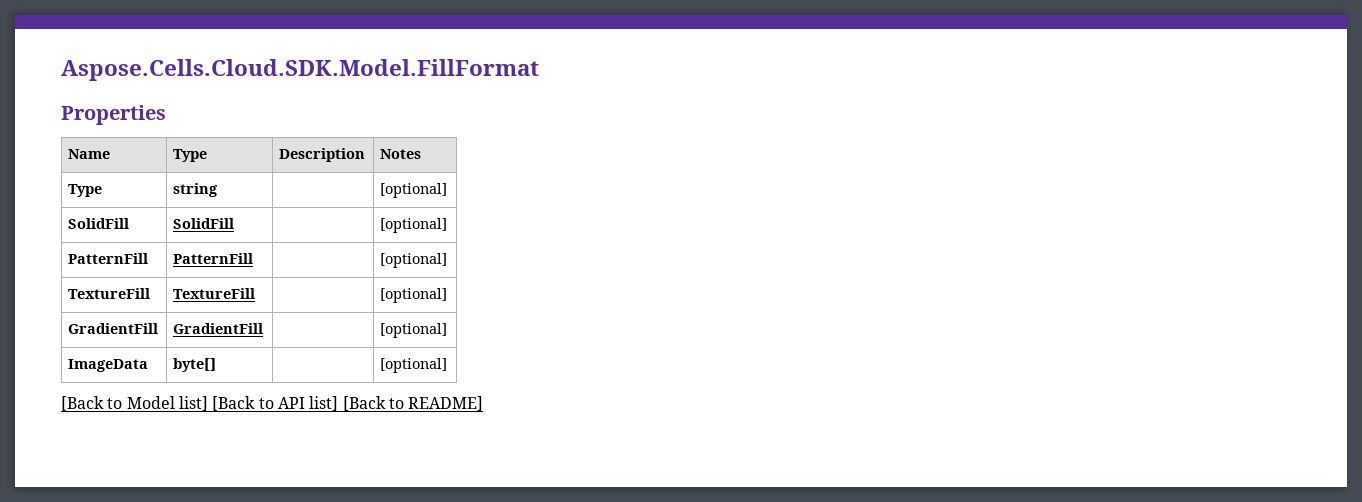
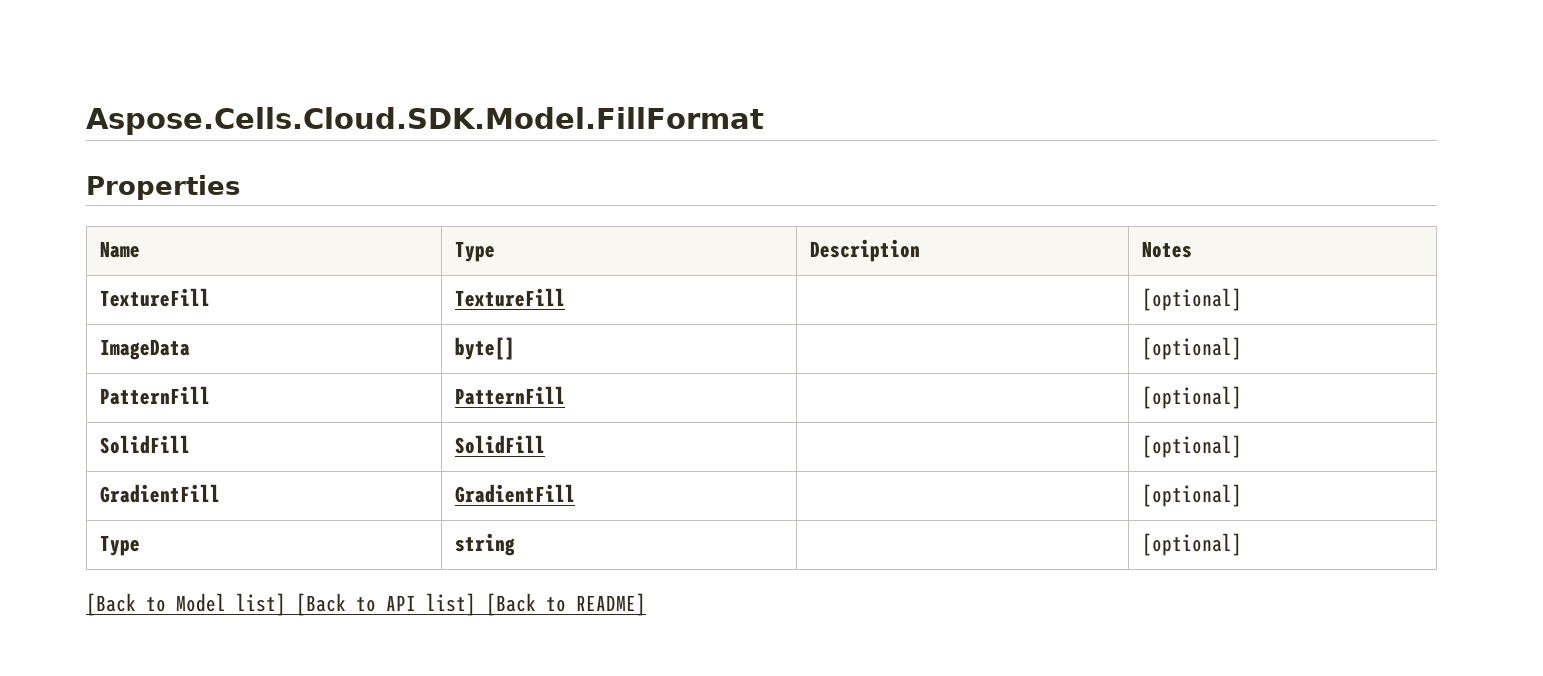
[68,184,103,197] [173,183,219,197] [380,183,448,198] [68,218,130,229] [173,218,235,229] [380,218,448,233] [68,253,149,264] [173,253,254,264] [380,253,448,268] [68,288,151,299] [173,288,256,299] Type | string | | [optional] // SolidFill | SolidFill | | [optional] // PatternFill | PatternFill | | [optional] // TextureFill | TextureFill -> [100,288,211,307] [455,288,566,307] [1142,288,1243,311] [100,339,191,360] [455,337,516,360] [1142,337,1243,360] [100,386,211,405] [455,386,566,405] [1142,386,1243,409] [100,435,191,454] [455,435,546,454] TextureFill | TextureFill | | [optional] // ImageData | byte[] | | [optional] // PatternFill | PatternFill | | [optional] // SolidFill | SolidFill
[68,359,149,372] [173,358,217,372] ImageData | byte[] -> [100,535,141,556] [455,533,516,556] Type | string

